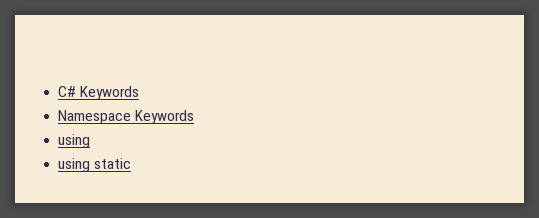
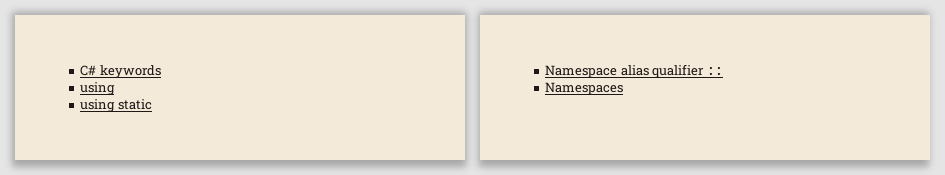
[80,86,140,100] [58,110,195,124] Keywords // Namespace Keywords -> [99,65,161,78] keywords
(132, 163) none -> [545,64,723,78] [545,82,624,95] // Namespace alias qualifier :: // Namespaces

